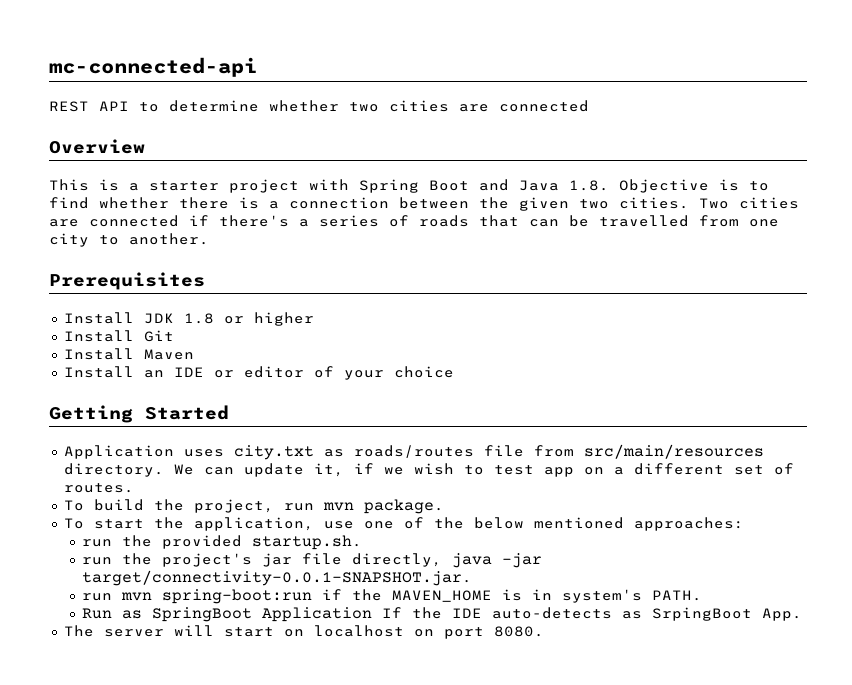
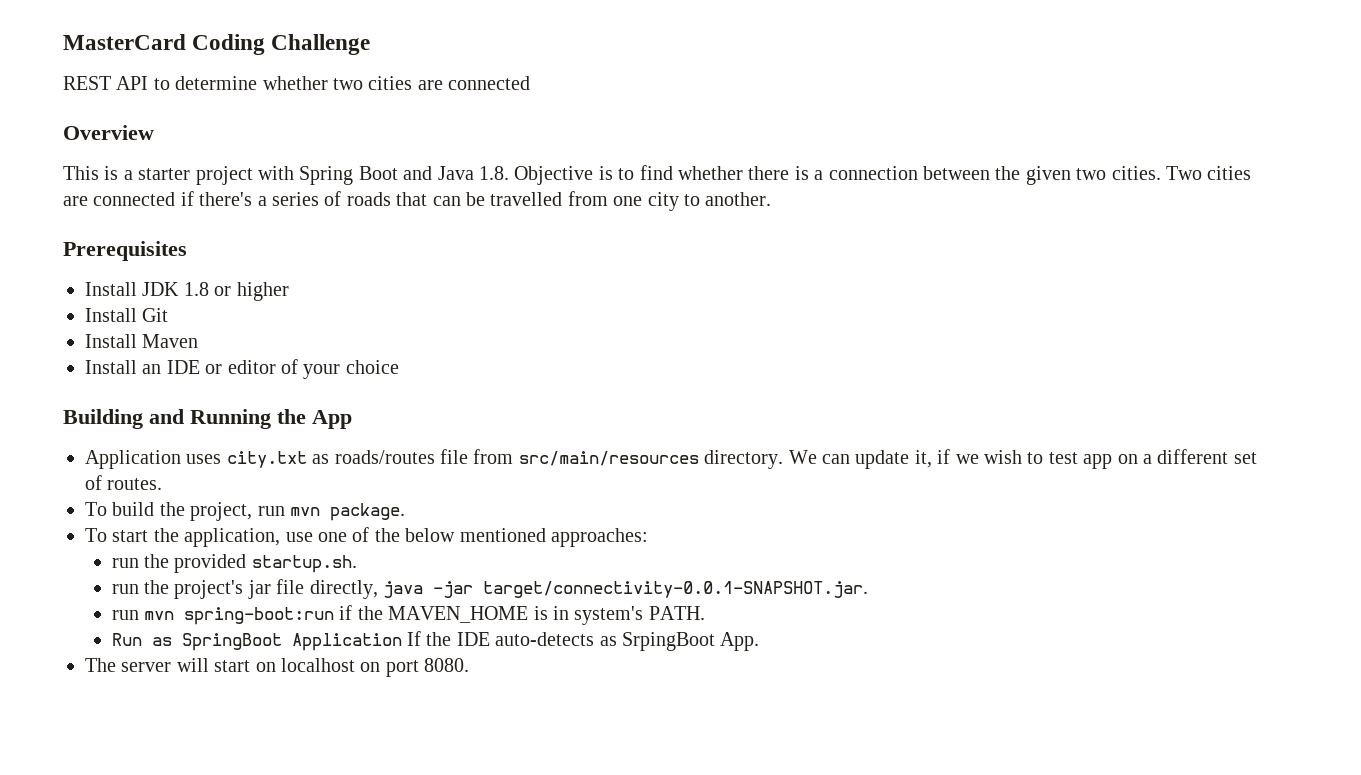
[49,57,257,77] mc-connected-api -> [63,34,371,55] MasterCard Coding Challenge
[49,405,229,423] Getting Started -> [63,409,352,429] Building and Running the App

